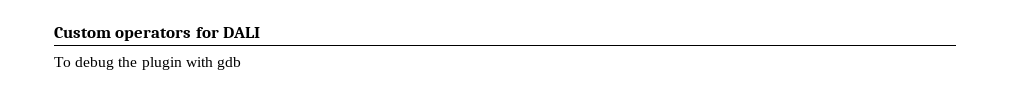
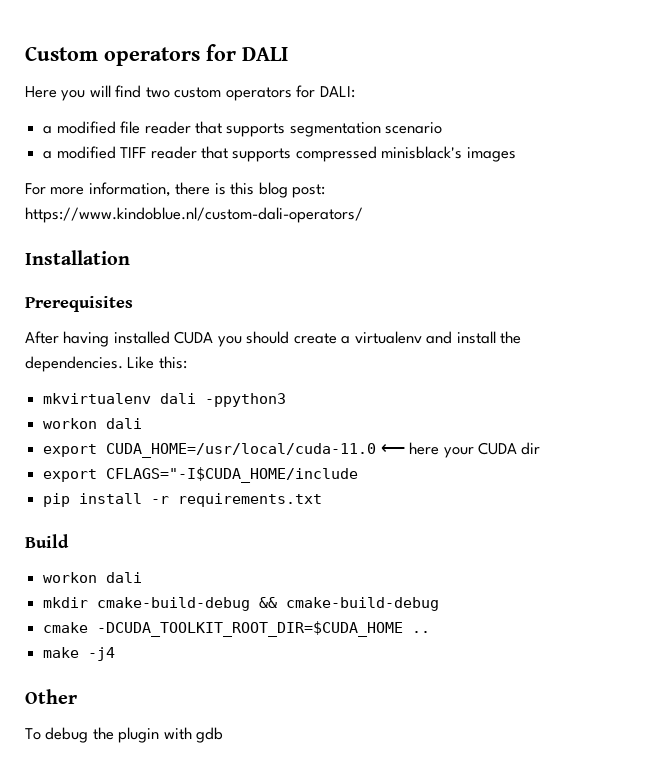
(261, 32) none -> [25,85,355,101] [43,121,443,137] [43,146,516,162] [25,182,326,198] [25,207,363,223] [25,250,130,265] [25,296,133,312] [25,331,522,347] [25,356,187,372] [43,393,287,407] [43,418,143,429] [43,442,541,458] [43,467,359,483] [43,493,323,507] [25,534,69,548] [43,572,143,583] [43,597,440,611] [43,621,431,637] [43,647,116,661] [25,689,77,704] // Here you will find two custom operators for DALI: // a modified file reader that supports segmentation scenario // a modified TIFF reader that supports compressed minisblack's images // For more information, there is this blog post: https://www.kindoblue.nl/custom-dali-operators/ // Installation // Prerequisites // After having installed CUDA you should create a virtualenv and install the dependencies. Like this: // mkvirtualenv dali -ppython3 // workon dali // export CUDA_HOME=/usr/local/cuda-11.0 ⟵ here your CUDA dir // export CFLAGS="-I$CUDA_HOME/include // pip install -r requirements.txt // Build // workon dali // mkdir cmake-build-debug && cmake-build-debug // cmake -DCUDA_TOOLKIT_ROOT_DIR=$CUDA_HOME .. // make -j4 // Other

